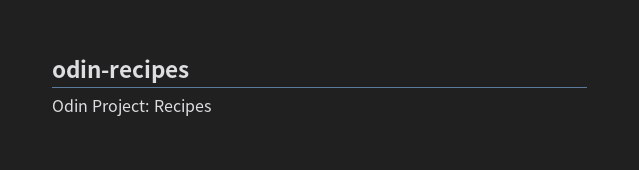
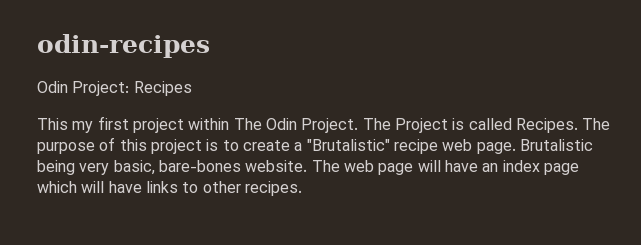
(211, 107) none -> [37,116,611,133] [37,137,593,154] [37,160,579,175] [37,181,302,196] // This my first project within The Odin Project. The Project is called Recipes. The purpose of this project is to create a "Brutalistic" recipe web page. Brutalistic being very basic, bare-bones website. The web page will have an index page which will have links to other recipes.

